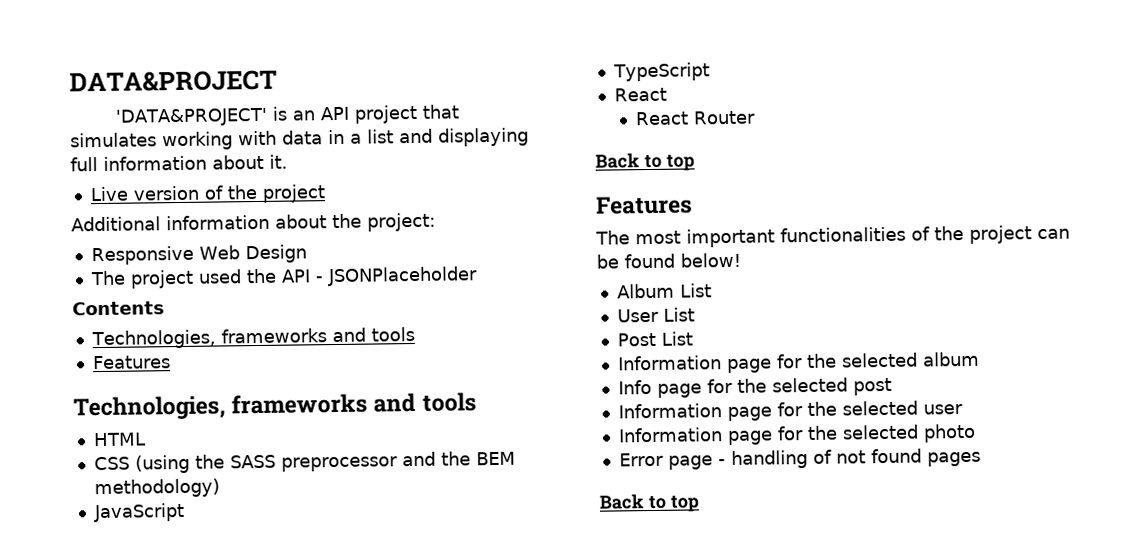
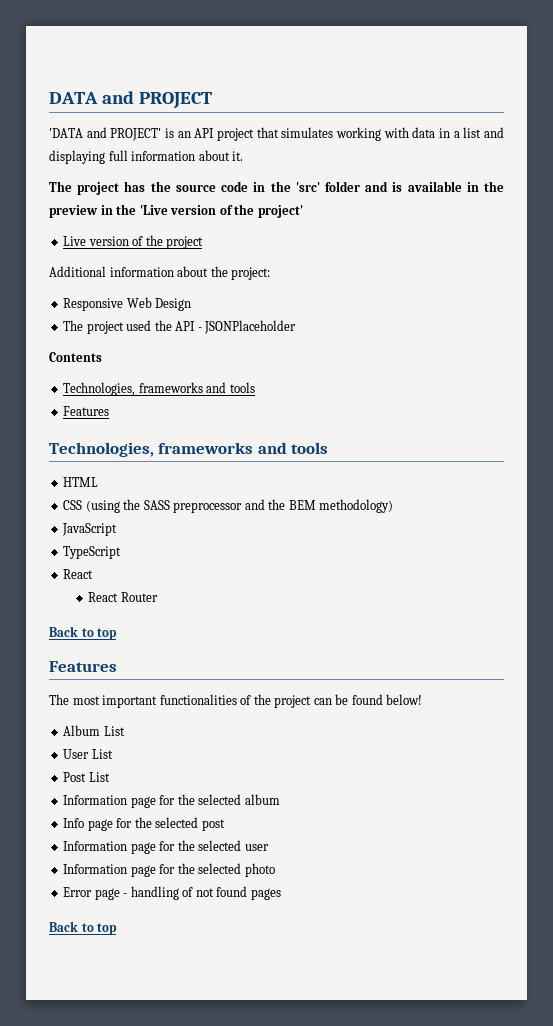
[69,69,277,93] [115,107,269,127] DATA&PROJECT // 'DATA&PROJECT' -> [49,91,212,109] [49,127,162,141] DATA and PROJECT // 'DATA and PROJECT'
(288, 161) none -> [49,181,505,195] [49,204,303,218] // The project has the source code in the 'src' folder and is available in the preview in the 'Live version of the project'

